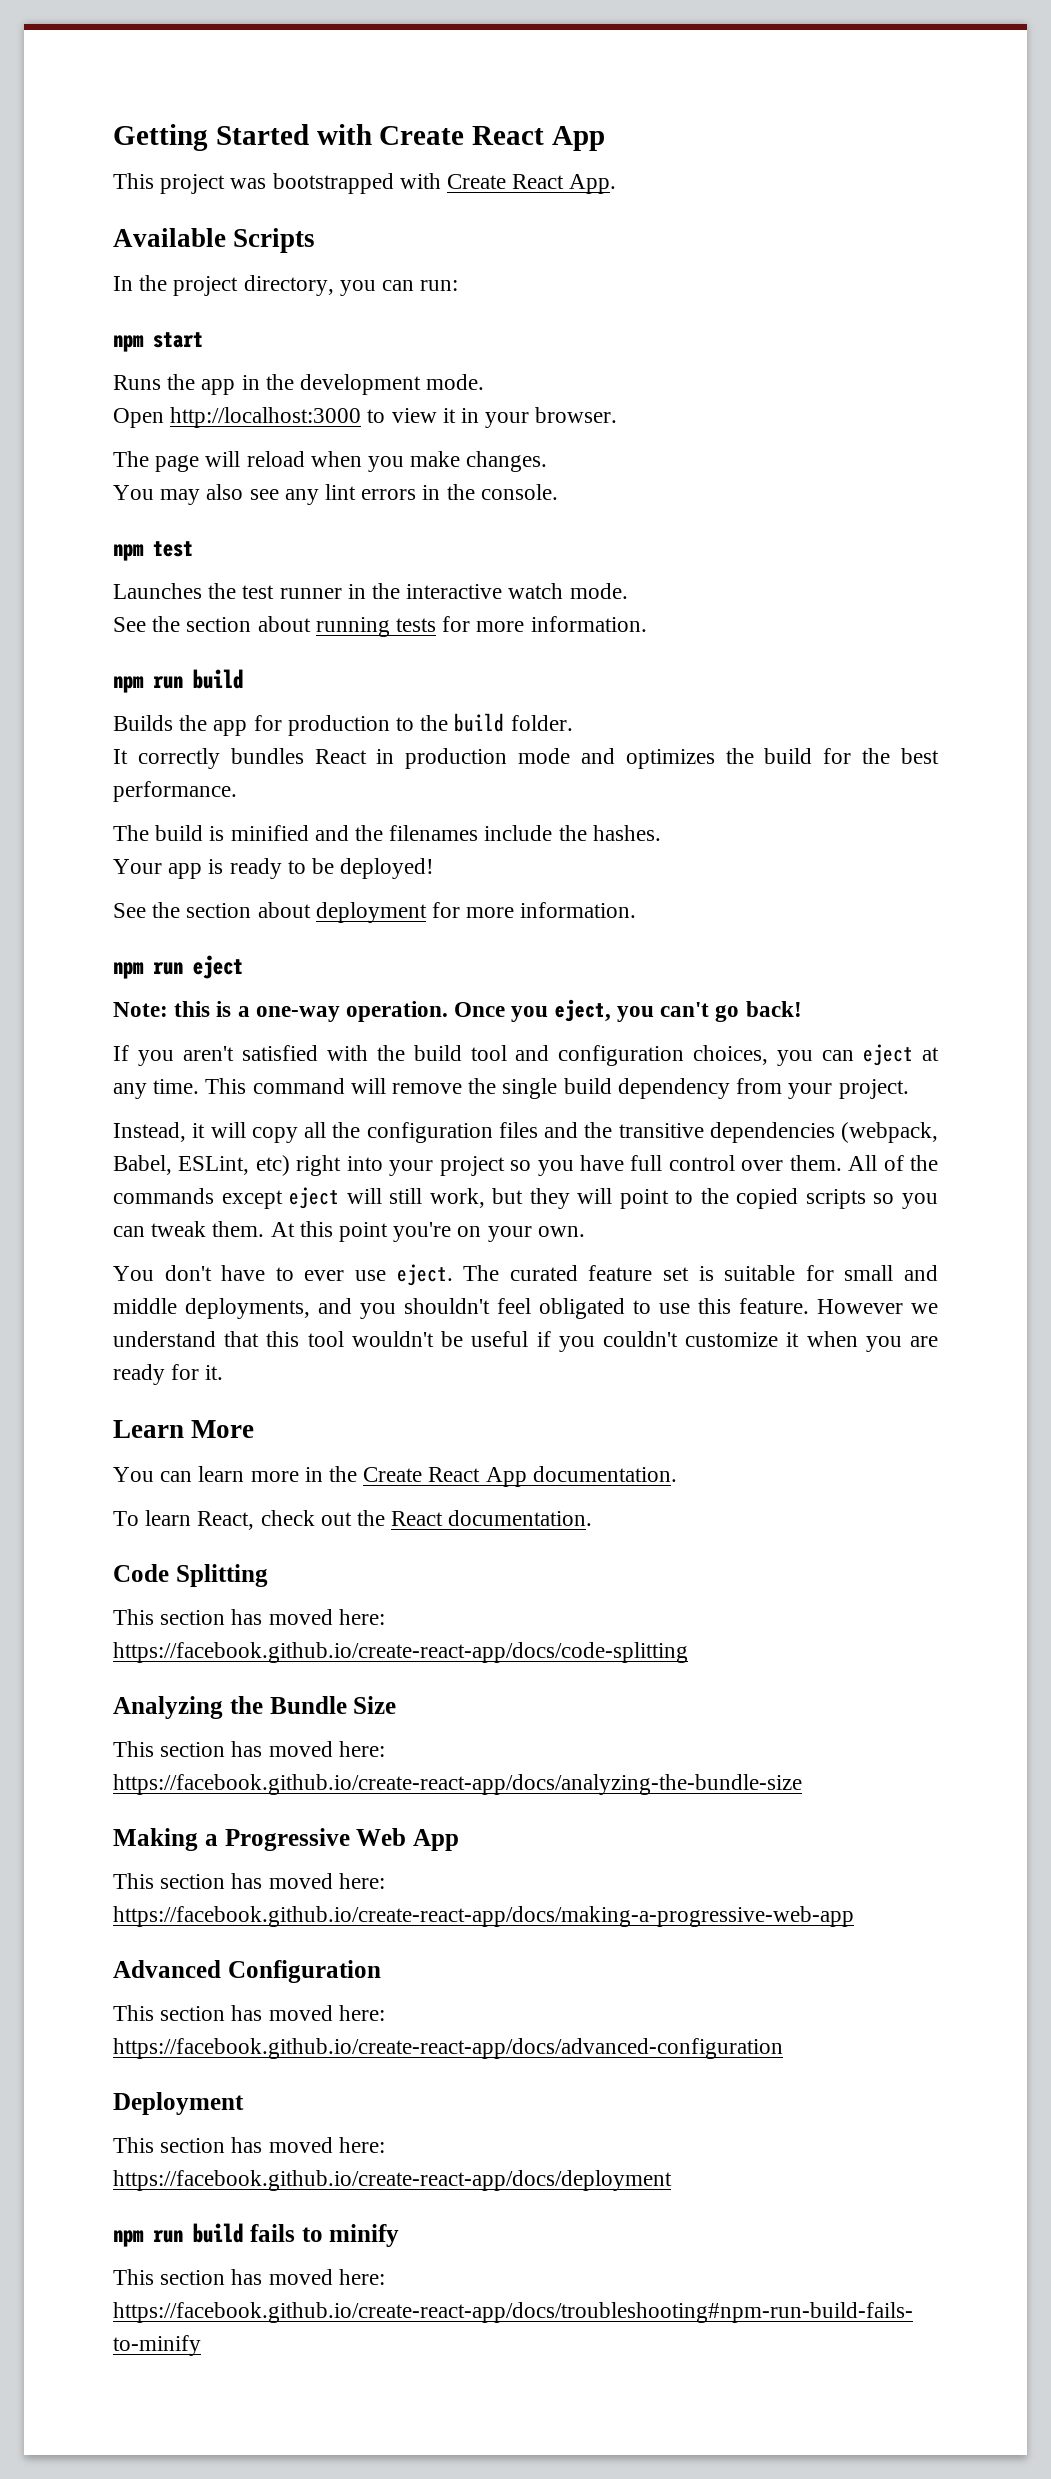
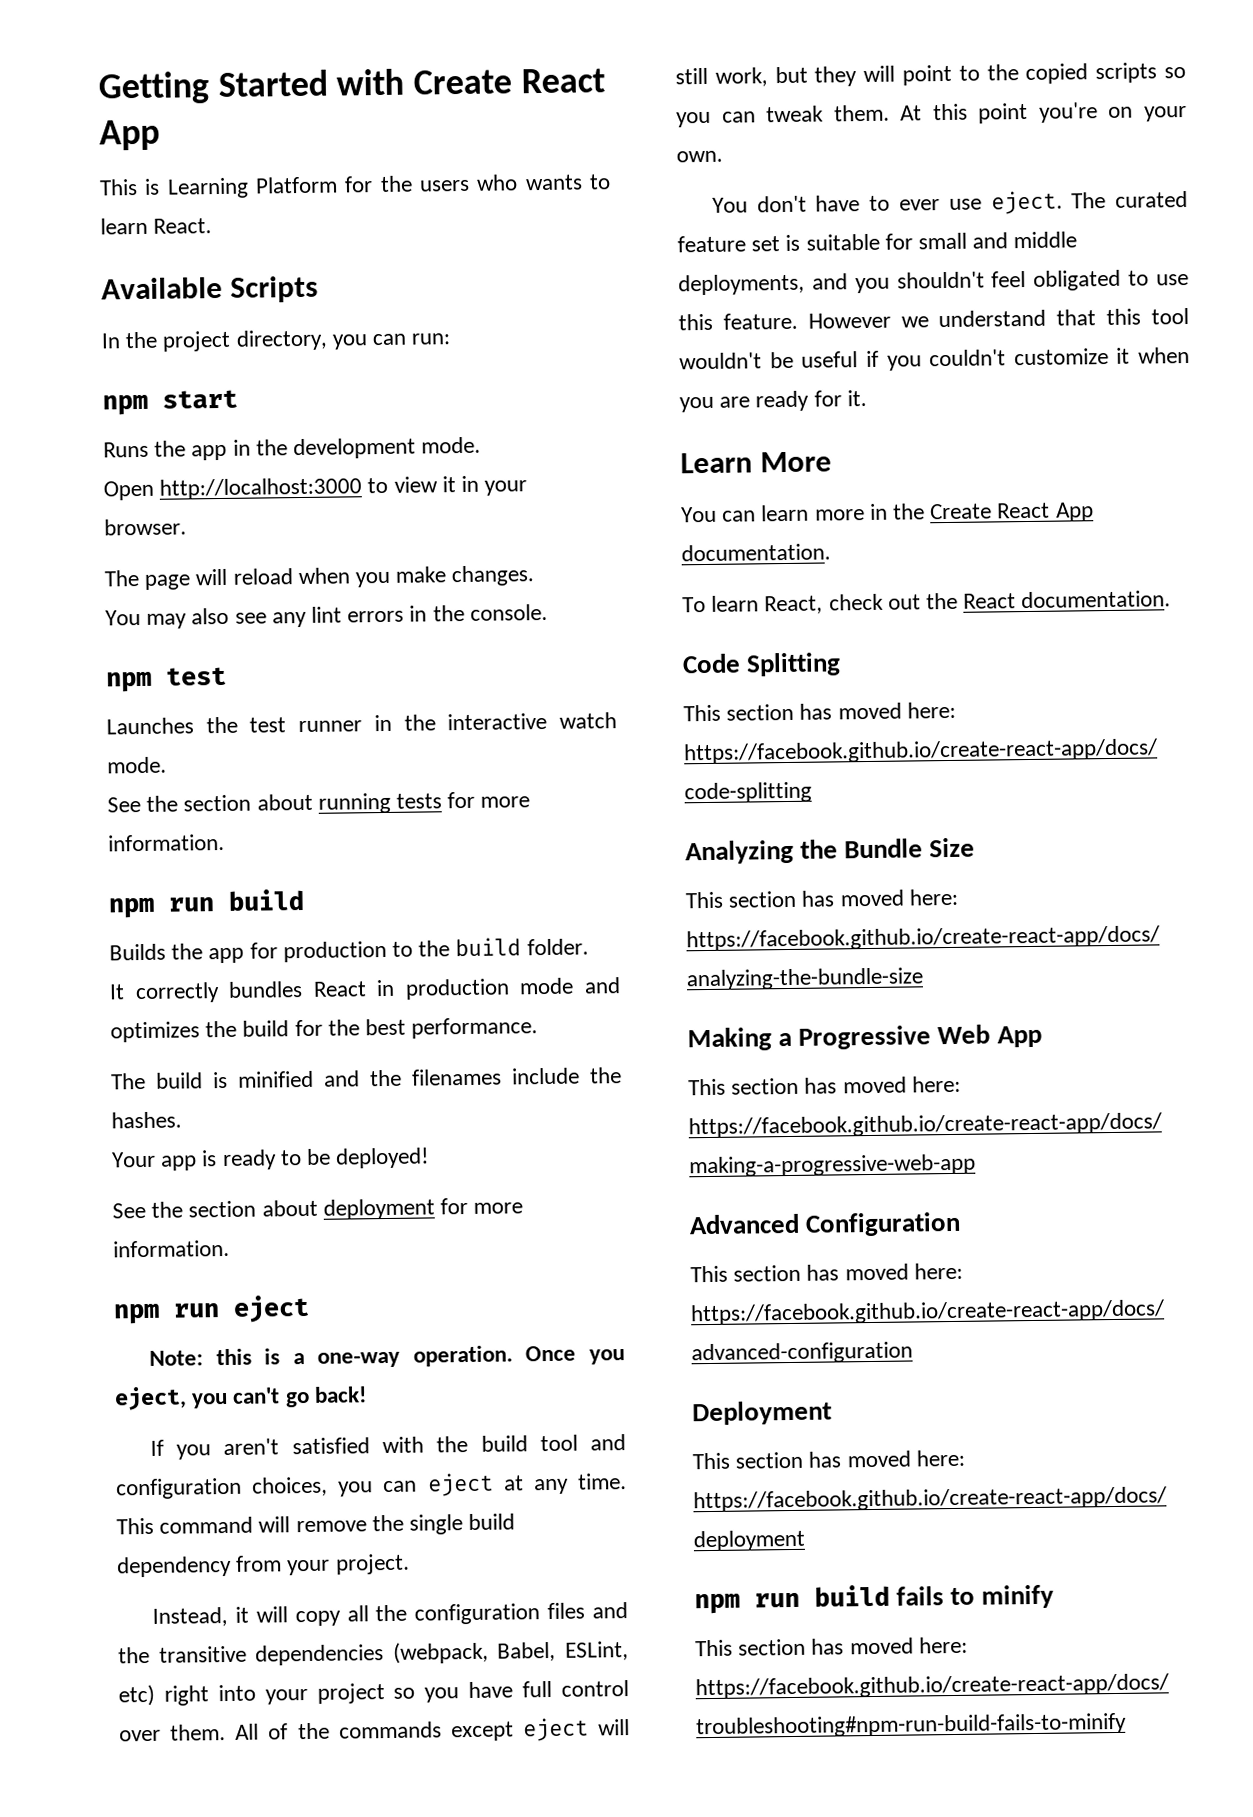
[160,173,617,194] project was bootstrapped with Create React App. -> [144,174,611,199] [100,217,213,235] is Learning Platform for the users who wants to learn React.

